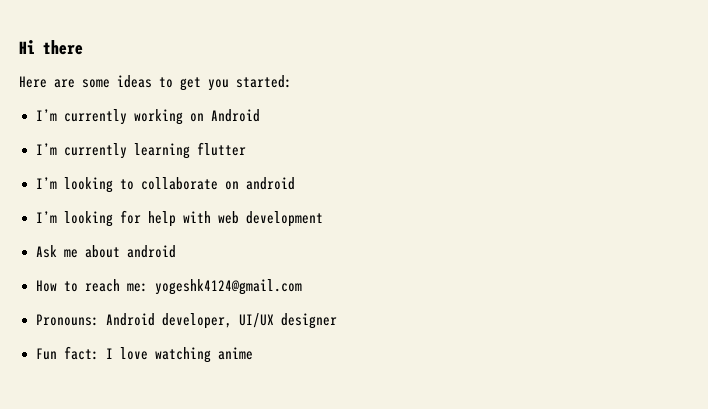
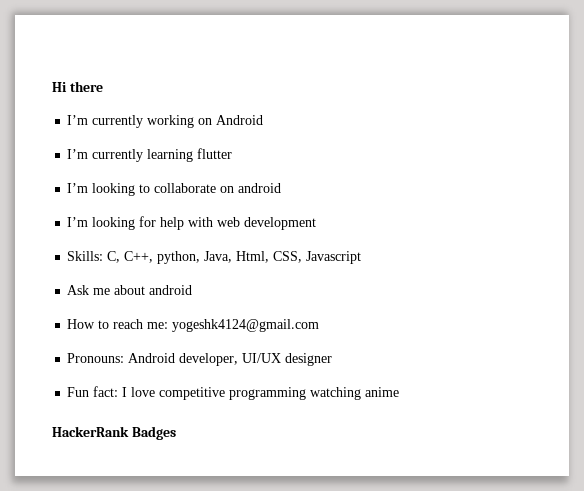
[19,75,292,91] // Here are some ideas to get you started: -> (103, 86) none
(323, 219) none -> [67,251,362,264] // Skills: C, C++, python, Java, Html, CSS, Javascript
(148, 353) none -> [159,387,307,400] competitive programming
(253, 353) none -> [52,426,176,440] // HackerRank Badges

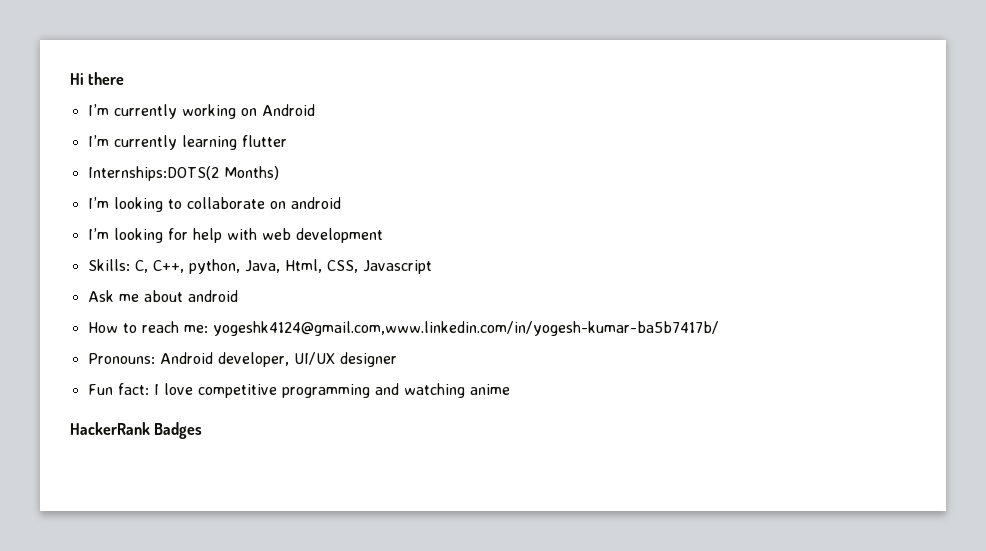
(233, 153) none -> [87,166,279,181] // Internships:DOTS(2 Months)
[172,319,320,332] yogeshk4124@gmail.com -> [212,321,719,336] yogeshk4124@gmail.com,www.linkedin.com/in/yogesh-kumar-ba5b7417b/
(307, 393) none -> [374,383,399,395] and

